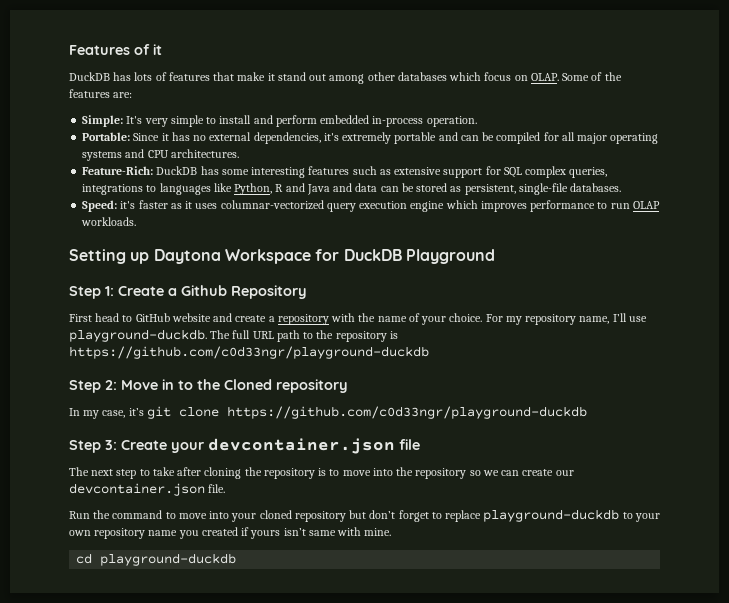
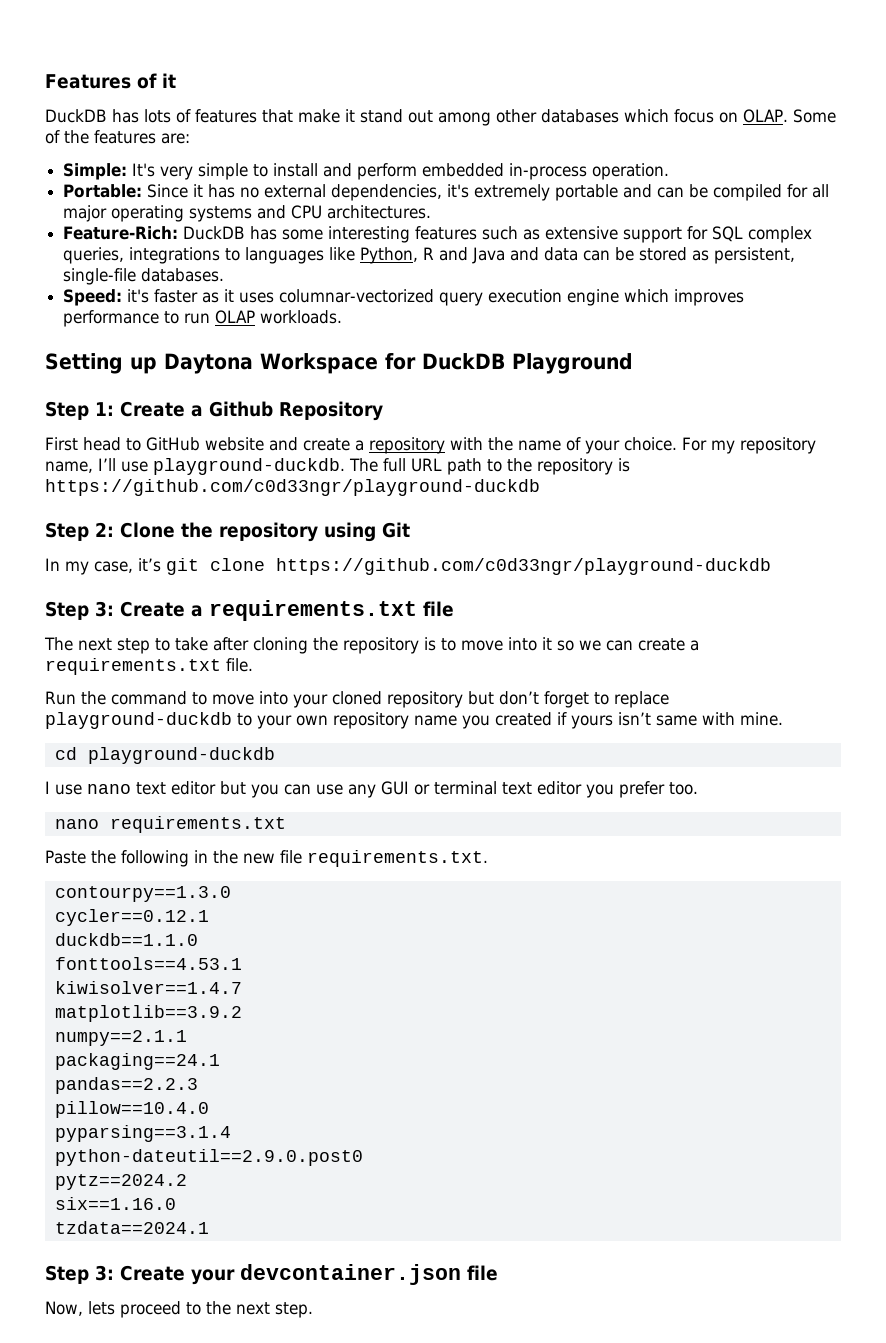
[121,379,348,393] Move in to the Cloned repository -> [120,522,410,542] Clone the repository using Git
[171,438,395,454] your devcontainer.json -> [191,600,417,621] a requirements.txt
[396,467,467,479] the repository -> [542,637,552,650] it
[555,470,574,476] [69,483,205,496] our devcontainer.json -> [690,640,699,651] [45,658,221,675] a requirements.txt
(237, 559) none -> [45,781,698,798] [54,816,286,833] [45,850,488,867] [54,886,231,902] [54,909,209,926] [54,933,198,946] [54,957,242,970] [54,981,242,994] [54,1005,242,1022] [54,1030,187,1046] [54,1053,220,1070] [54,1077,198,1094] [54,1101,209,1118] [54,1125,231,1142] [54,1149,363,1166] [54,1174,187,1190] [54,1197,176,1210] [54,1221,209,1234] [45,1264,498,1285] [45,1301,313,1318] // I use nano text editor but you can use any GUI or terminal text editor you prefer too. // nano requirements.txt // Paste the following in the new file requirements.txt. // contourpy==1.3.0 // cycler==0.12.1 // duckdb==1.1.0 // fonttools==4.53.1 // kiwisolver==1.4.7 // matplotlib==3.9.2 // numpy==2.1.1 // packaging==24.1 // pandas==2.2.3 // pillow==10.4.0 // pyparsing==3.1.4 // python-dateutil==2.9.0.post0 // pytz==2024.2 // six==1.16.0 // tzdata==2024.1 // Step 3: Create your devcontainer.json file // Now, lets proceed to the next step.

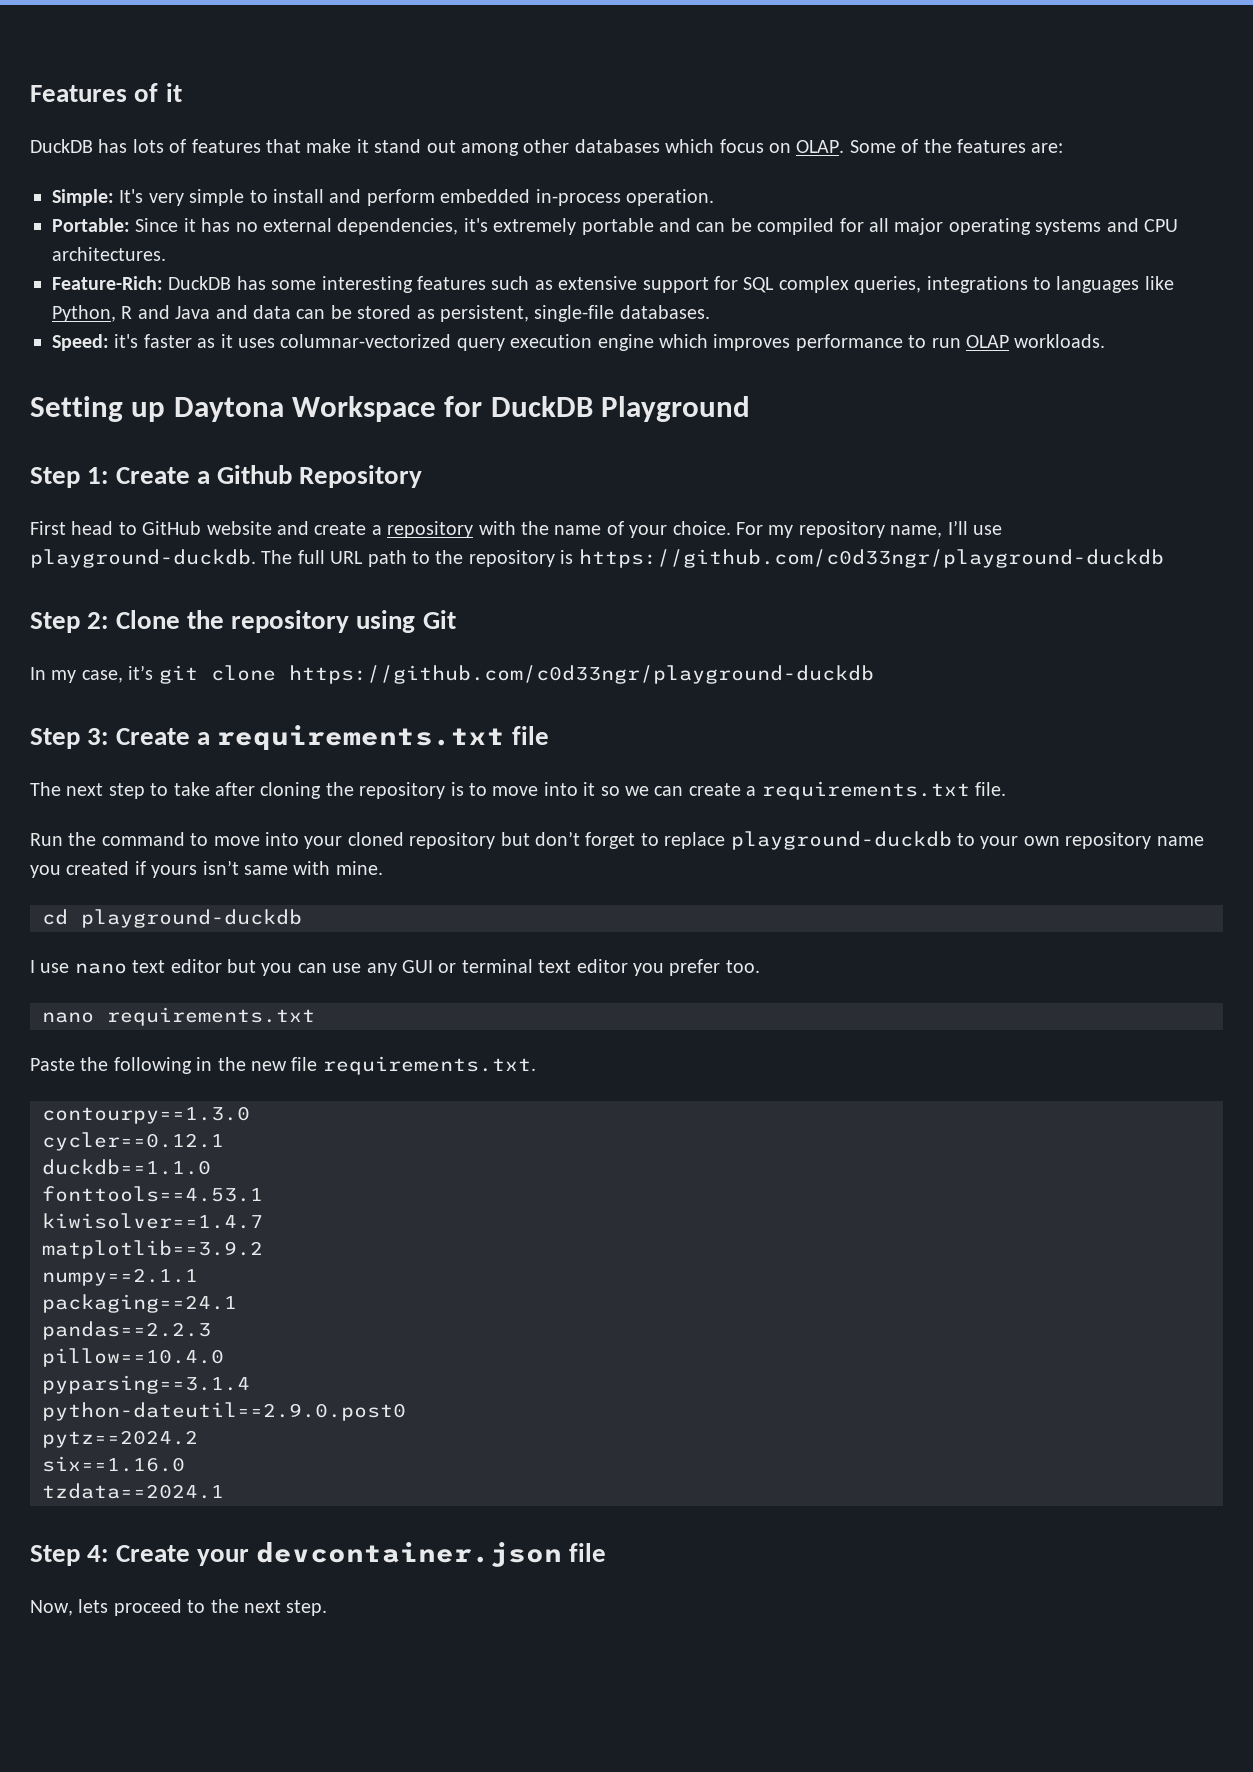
[95,1265,114,1281] 3: -> [87,1545,109,1562] 4:

